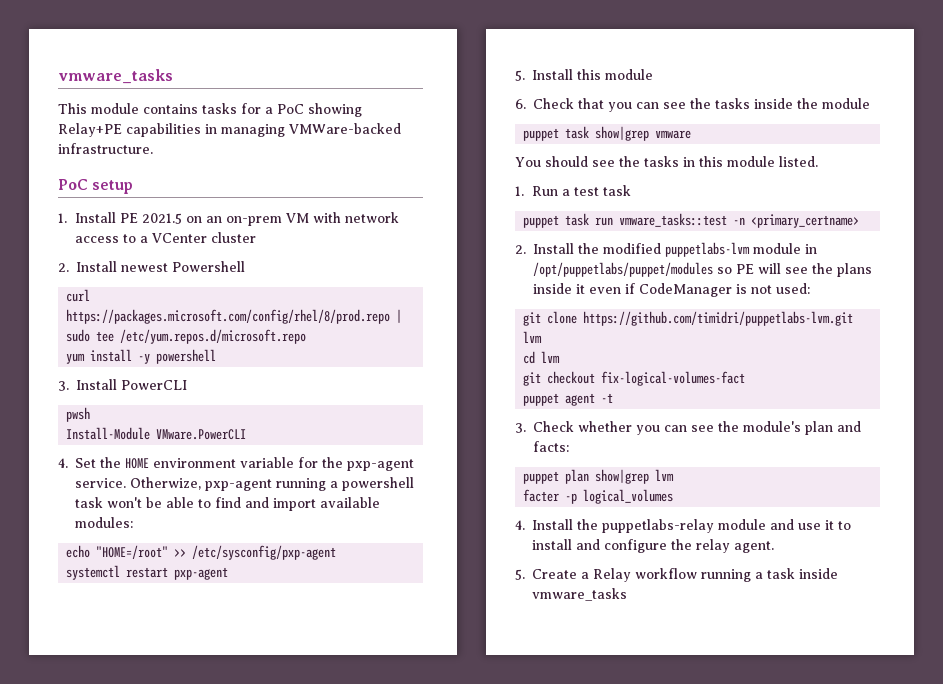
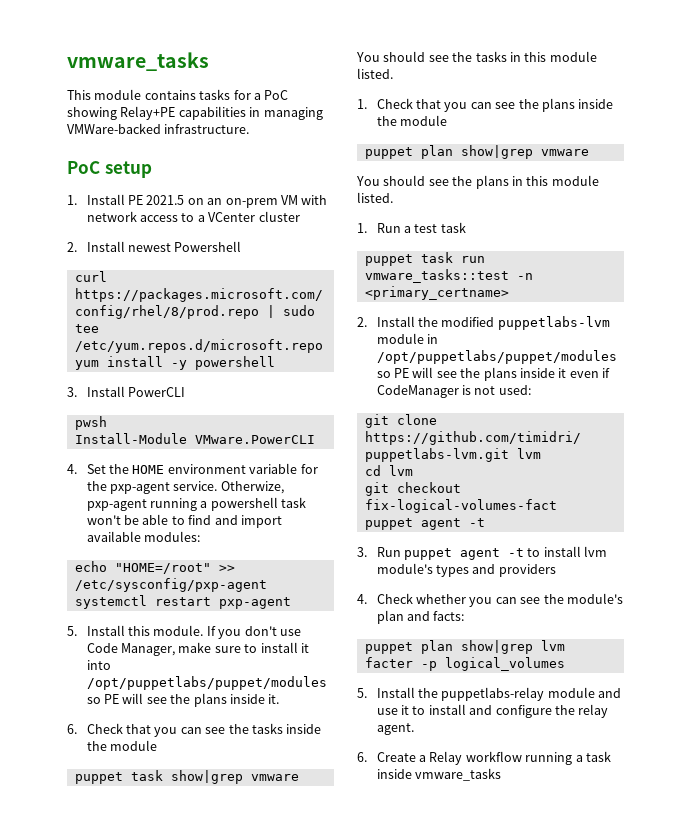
[605,69,653,80] module -> [153,625,301,639] [86,642,309,656] [86,660,111,670] [86,676,327,690] [86,693,280,707] module. If you don't use Code Manager, make sure to install it into /opt/puppetlabs/puppet/modules so PE will see the plans inside it.
(818, 161) none -> [357,98,614,112] [376,115,448,126] [364,145,589,159] [356,175,599,189] [357,192,393,203] // 1. Check that you can see the plans inside the module // puppet plan show|grep vmware // You should see the plans in this module listed.
(526, 428) none -> [376,546,608,560] [376,563,556,577] [357,594,367,604] Run puppet agent -t to install lvm module's types and providers // 4.
[515,520,525,530] 4. -> [357,688,367,698] 5.
[515,569,525,580] 5. -> [357,752,367,762] 6.

